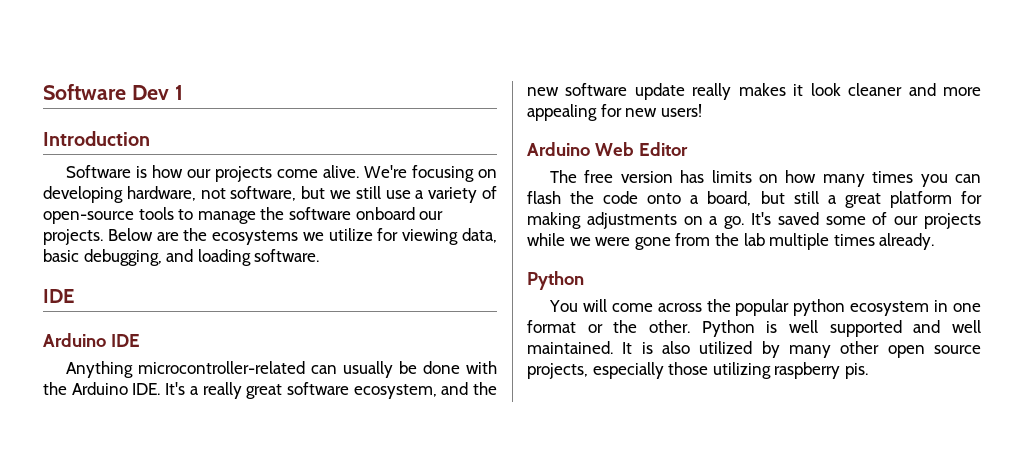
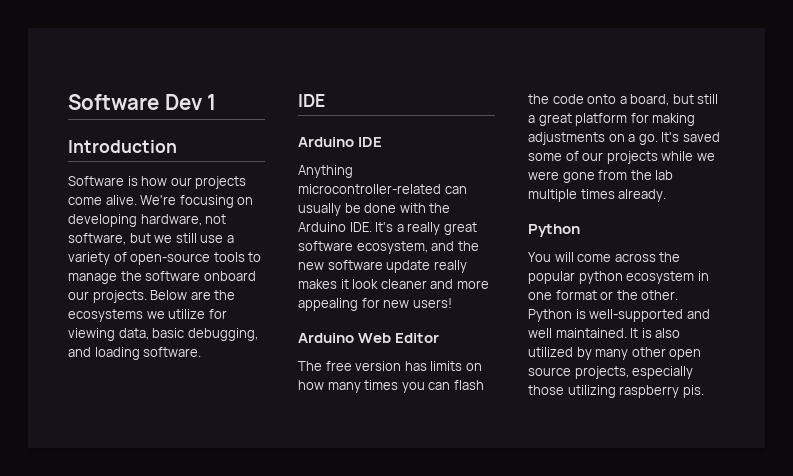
[789,320,902,337] well supported -> [589,309,684,322] well-supported

